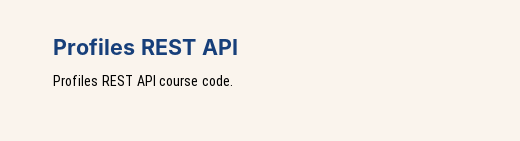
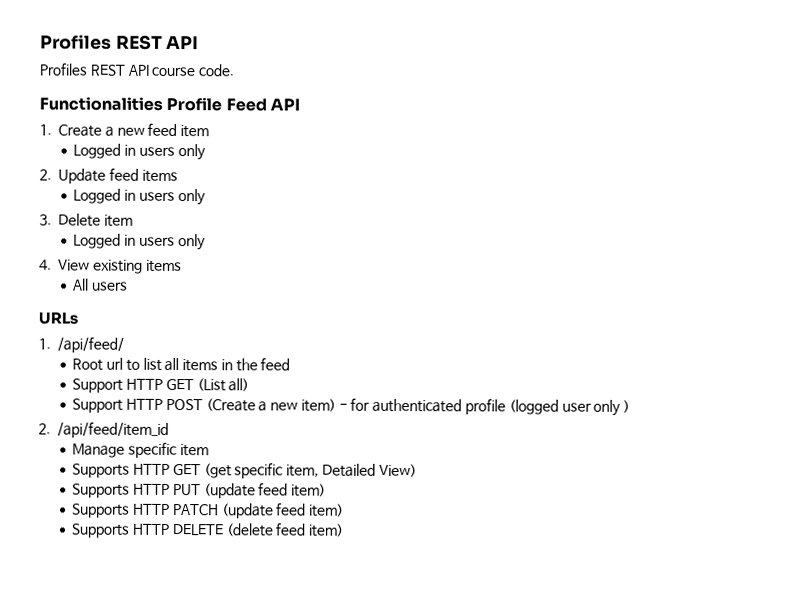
(234, 80) none -> [39,96,300,112] [39,122,210,138] [73,143,206,161] [39,167,178,184] [73,188,206,206] [39,213,133,227] [73,233,206,251] [39,259,182,274] [73,278,128,291] [38,311,78,325] [38,336,124,353] [72,357,291,372] [72,378,250,393] [72,397,631,416] [38,421,169,438] [72,441,209,459] [72,462,417,479] [72,482,327,499] [72,502,345,519] [71,522,345,538] // Functionalities Profile Feed API // 1. Create a new feed item // Logged in users only // 2. Update feed items // Logged in users only // 3. Delete item // Logged in users only // 4. View existing items // All users // URLs // 1. /api/feed/ // Root url to list all items in the feed // Support HTTP GET (List all) // Support HTTP POST (Create a new item) - for authenticated profile (logged user only ) // 2. /api/feed/item_id // Manage specific item // Supports HTTP GET (get specific item, Detailed View) // Supports HTTP PUT (update feed item) // Supports HTTP PATCH (update feed item) // Supports HTTP DELETE (delete feed item)

